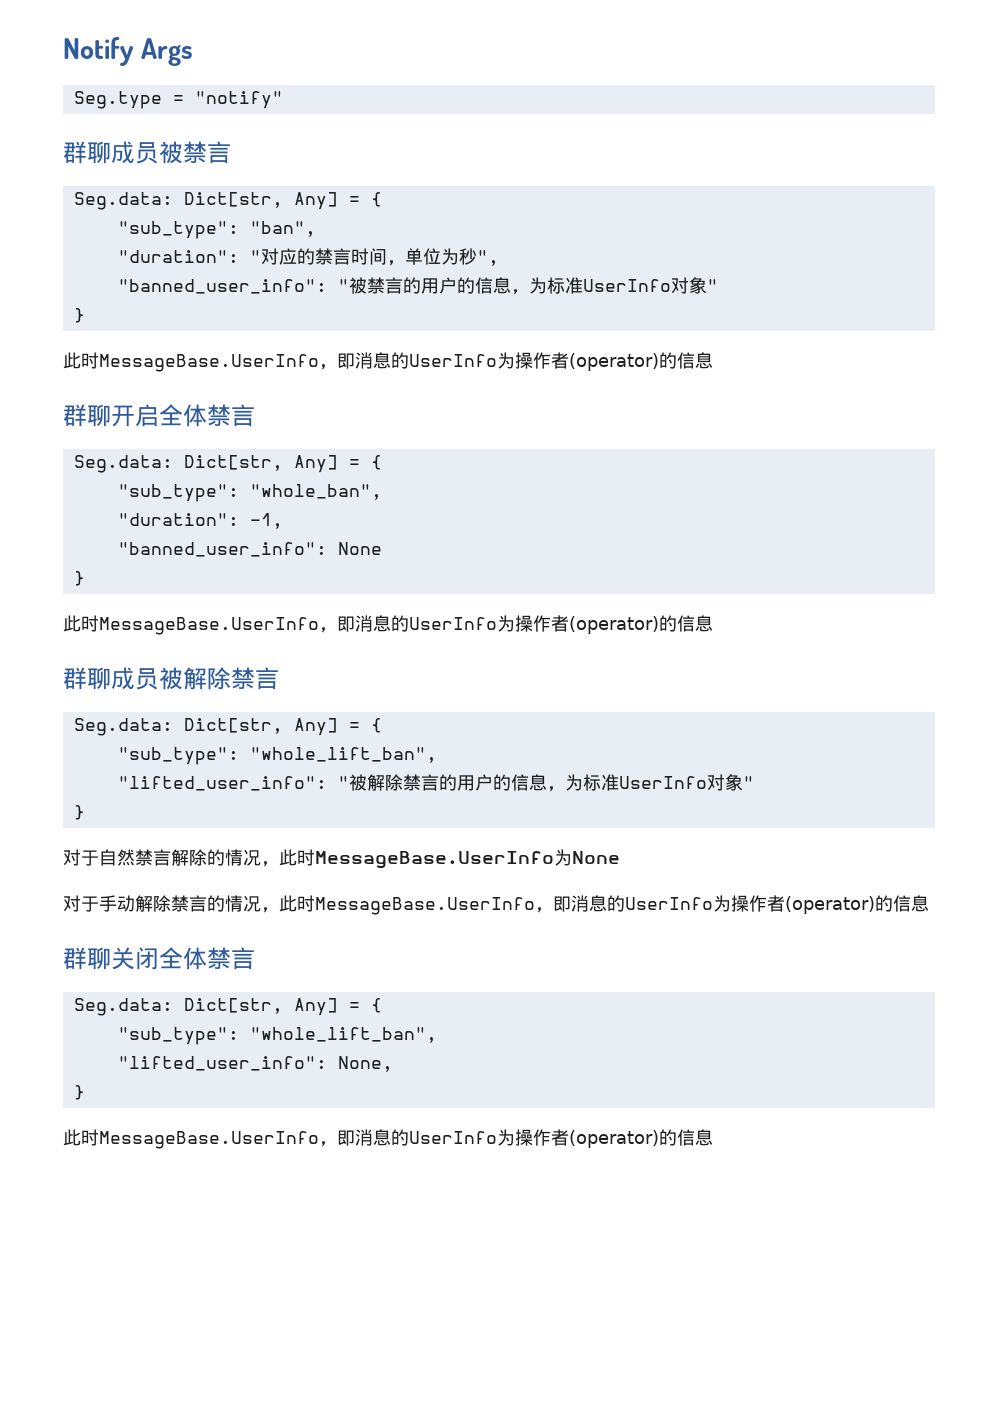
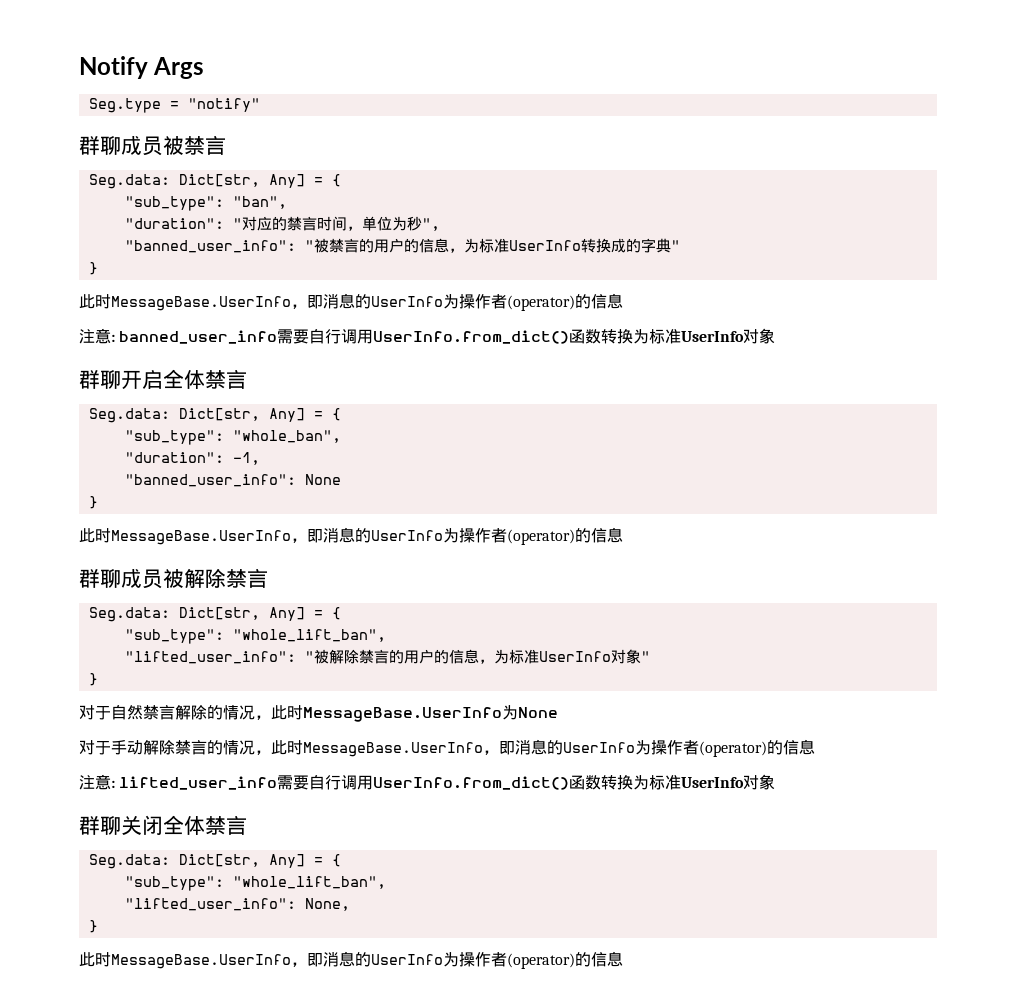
[670,277,707,294] 对象 -> [580,238,671,253] 转换成的字典
(713, 360) none -> [79,328,776,344] // 注意: banned_user_info需要自行调用UserInfo.from_dict()函数转换为标准UserInfo对象
(929, 903) none -> [79,774,776,790] // 注意: lifted_user_info需要自行调用UserInfo.from_dict()函数转换为标准UserInfo对象

